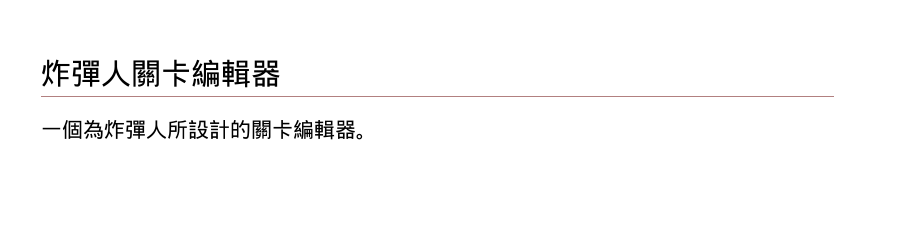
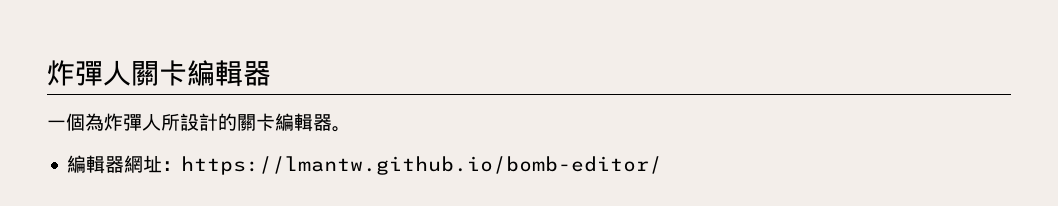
(377, 136) none -> [67,155,663,175] // 編輯器網址：https://lmantw.github.io/bomb-editor/

